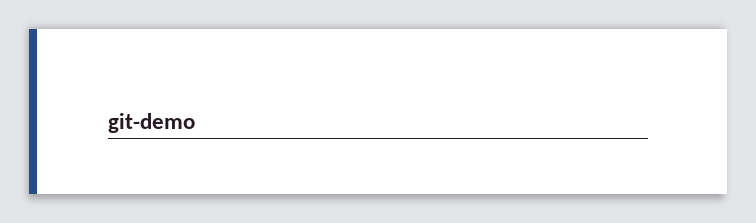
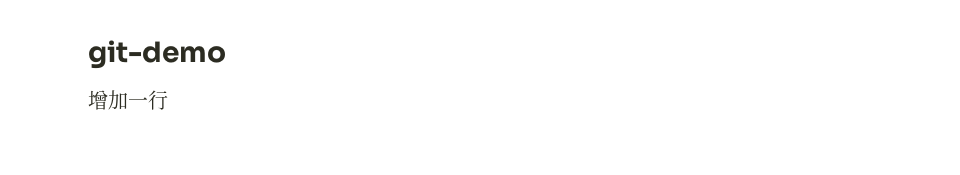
(195, 123) none -> [88,90,168,110] // 增加一行

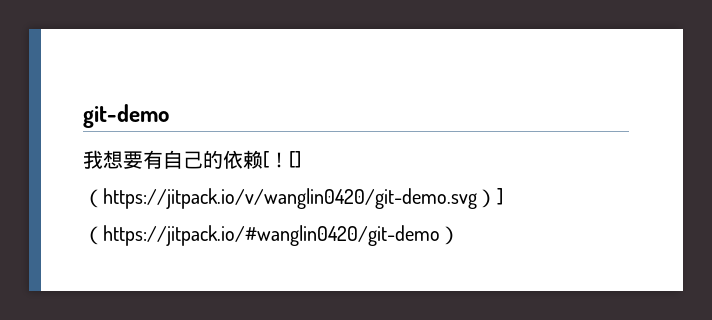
[88,90,168,110] 增加一行 -> [83,150,301,169] [83,188,503,209] [83,225,460,246] 我想要有自己的依赖[！[]（https://jitpack.io/v/wanglin0420/git-demo.svg）]（https://jitpack.io/#wanglin0420/git-demo）

